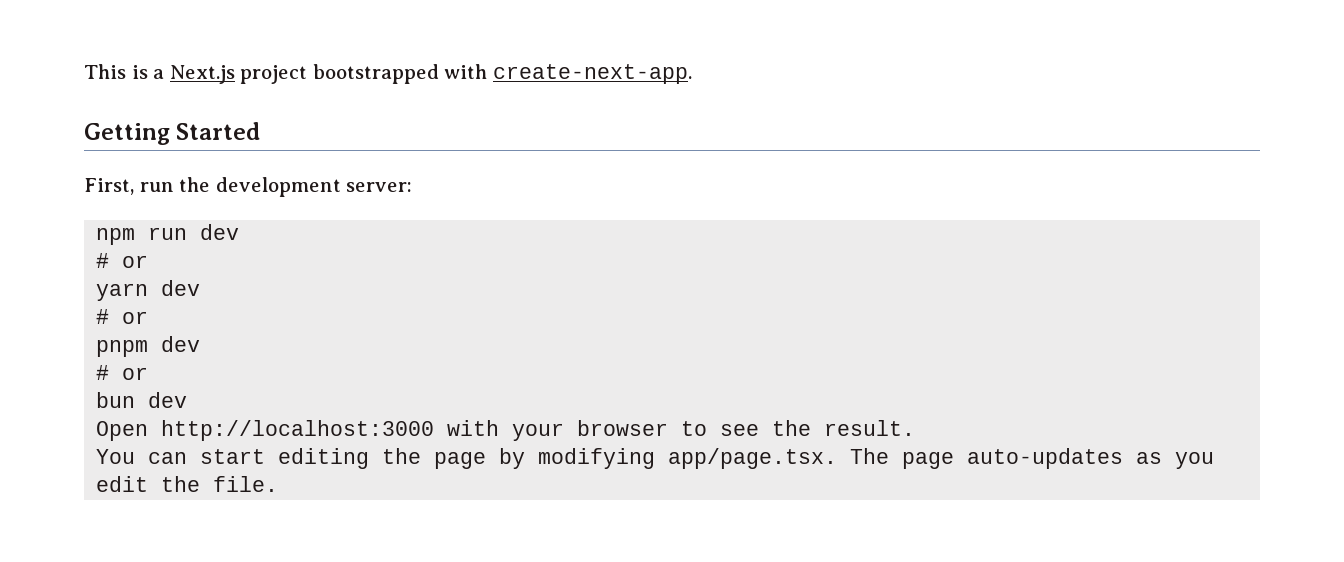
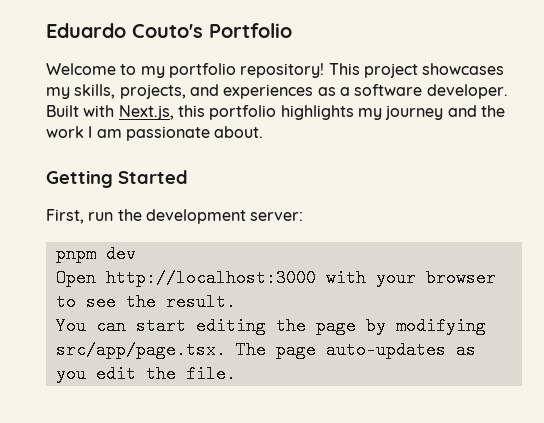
[84,64,692,84] This is a Next.js project bootstrapped with create-next-app. -> [46,23,292,38] [46,63,505,78] [46,84,508,99] [46,105,505,120] [46,126,264,141] Eduardo Couto's Portfolio // Welcome to my portfolio repository! This project showcases my skills, projects, and experiences as a software developer. Built with Next.js, this portfolio highlights my journey and the work I am passionate about.
[96,224,240,245] [96,253,149,268] [96,280,201,301] [96,309,149,324] [96,336,201,357] [96,365,149,380] [96,392,136,408] npm run dev // # or // yarn dev // # or // pnpm dev // # or // bun -> [55,245,96,263] pnpm
[668,448,838,469] app/page.tsx. -> [55,341,226,359] src/app/page.tsx.

